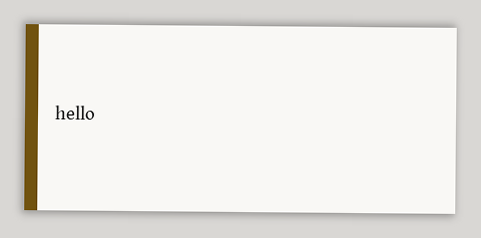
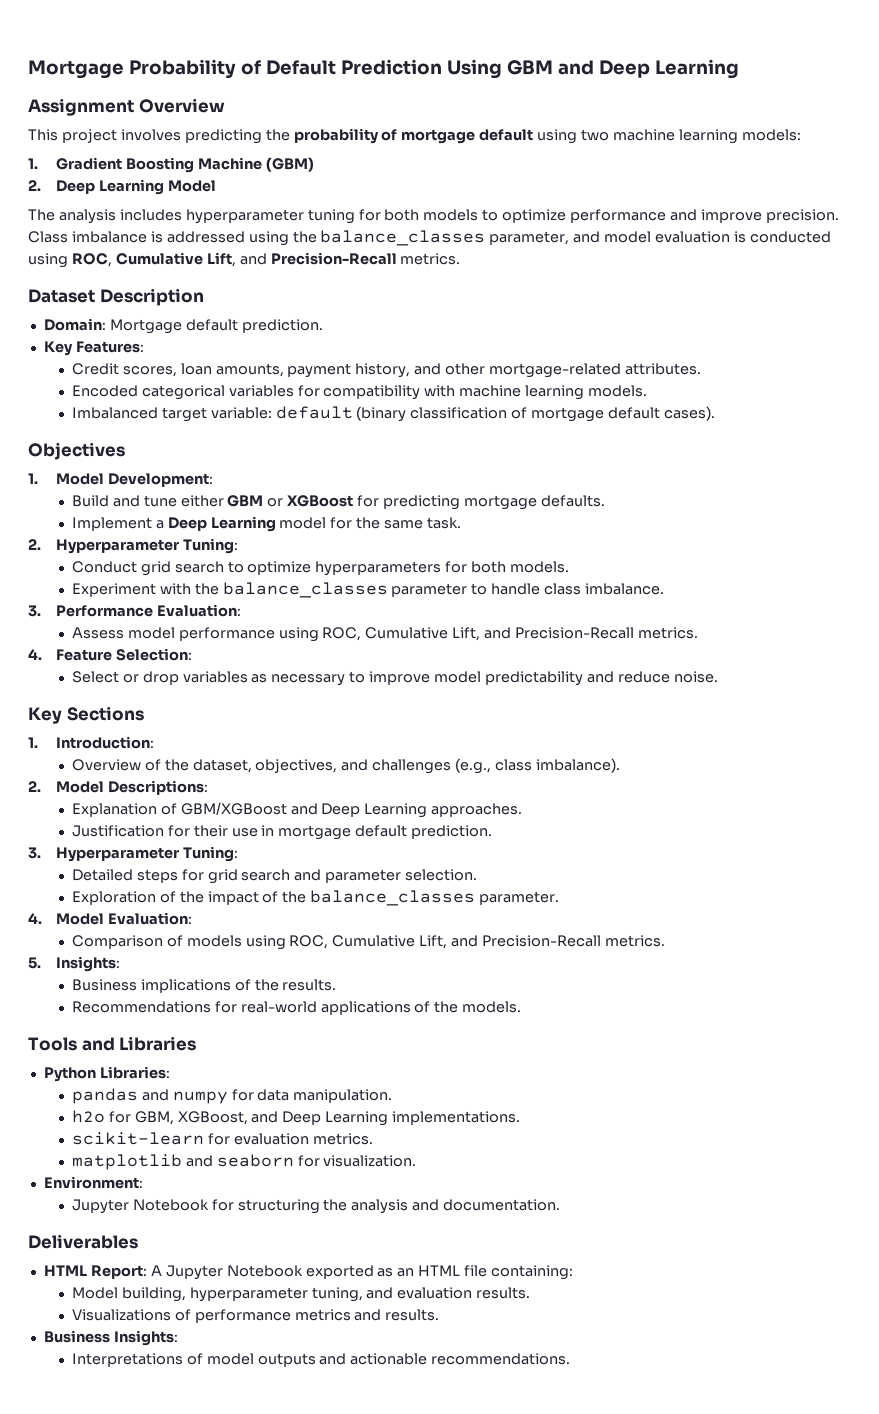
[54,105,96,120] hello -> [28,59,739,79] [28,98,225,116] [28,128,801,144] [28,157,314,173] [28,179,216,195] [28,209,839,224] [28,230,831,246] [28,252,461,268] [28,288,204,306] [43,318,323,334] [43,341,144,356] [71,363,702,378] [71,385,648,400] [71,406,716,422] [28,442,125,460] [28,473,213,487] [71,495,605,510] [71,516,462,532] [28,538,238,554] [71,561,570,576] [71,582,665,598] [28,604,241,617] [71,627,699,642] [28,648,192,661] [71,671,718,686] [28,706,144,724] [28,736,154,749] [71,758,621,774] [28,780,208,795] [71,802,523,818] [71,825,493,840] [28,846,238,862] [71,869,478,884] [71,890,560,906] [28,912,192,925] [71,935,666,950] [28,956,120,972] [71,979,337,993] [71,1001,522,1015] [28,1036,197,1051] [43,1066,170,1082] [71,1088,393,1104] [71,1110,521,1126] [71,1132,373,1145] [71,1154,417,1170] [43,1176,143,1189] [71,1199,561,1214] [28,1234,138,1249] [43,1265,574,1280] [71,1287,531,1302] [71,1309,440,1323] [43,1330,178,1346] [71,1353,571,1367] Mortgage Probability of Default Prediction Using GBM and Deep Learning // Assignment Overview // This project involves predicting the probability of mortgage default using two machine learning models: // 1. Gradient Boosting Machine (GBM) // 2. Deep Learning Model // The analysis includes hyperparameter tuning for both models to optimize performance and improve precision. Class imbalance is addressed using the balance_classes parameter, and model evaluation is conducted using ROC, Cumulative Lift, and Precision-Recall metrics. // Dataset Description // Domain: Mortgage default prediction. // Key Features: // Credit scores, loan amounts, payment history, and other mortgage-related attributes. // Encoded categorical variables for compatibility with machine learning models. // Imbalanced target variable: default (binary classification of mortgage default cases). // Objectives // 1. Model Development: // Build and tune either GBM or XGBoost for predicting mortgage defaults. // Implement a Deep Learning model for the same task. // 2. Hyperparameter Tuning: // Conduct grid search to optimize hyperparameters for both models. // Experiment with the balance_classes parameter to handle class imbalance. // 3. Performance Evaluation: // Assess model performance using ROC, Cumulative Lift, and Precision-Recall metrics. // 4. Feature Selection: // Select or drop variables as necessary to improve model predictability and reduce noise. // Key Sections // 1. Introduction: // Overview of the dataset, objectives, and challenges (e.g., class imbalance). // 2. Model Descriptions: // Explanation of GBM/XGBoost and Deep Learning approaches. // Justification for their use in mortgage default prediction. // 3. Hyperparameter Tuning: // Detailed steps for grid search and parameter selection. // Exploration of the impact of the balance_classes parameter. // 4. Model Evaluation: // Comparison of models using ROC, Cumulative Lift, and Precision-Recall metrics. // 5. Insights: // Business implications of the results. // Recommendations for real-world applications of the models. // Tools and Libraries // Python Libraries: // pandas and numpy for data manipulation. // h2o for GBM, XGBoost, and Deep Learning implementations. // scikit-learn for evaluation metrics. // matplotlib and seaborn for visualization. // Environment: // Jupyter Notebook for structuring the analysis and documentation. // Deliverables // HTML Report: A Jupyter Notebook exported as an HTML file containing: // Model building, hyperparameter tuning, and evaluation results. // Visualizations of performance metrics and results. // Business Insights: // Interpretations of model outputs and actionable recommendations.

